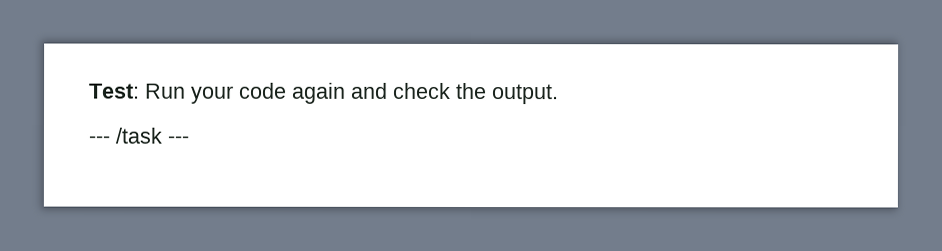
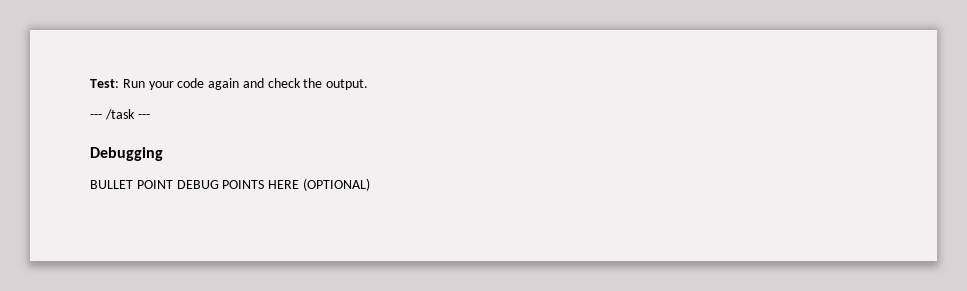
(189, 139) none -> [90,147,163,161] [90,178,370,191] // Debugging // BULLET POINT DEBUG POINTS HERE (OPTIONAL)

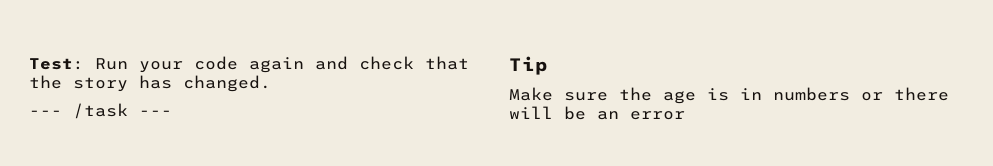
[303,78,369,90] [90,109,150,120] [90,147,163,161] [90,178,370,191] the output. // --- /task --- // Debugging // BULLET POINT DEBUG POINTS HERE (OPTIONAL) -> [425,56,469,70] [29,75,271,92] [29,103,172,119] [509,56,548,75] [509,87,949,104] [509,106,685,120] that the story has changed. // --- /task --- // Tip // Make sure the age is in numbers or there will be an error

